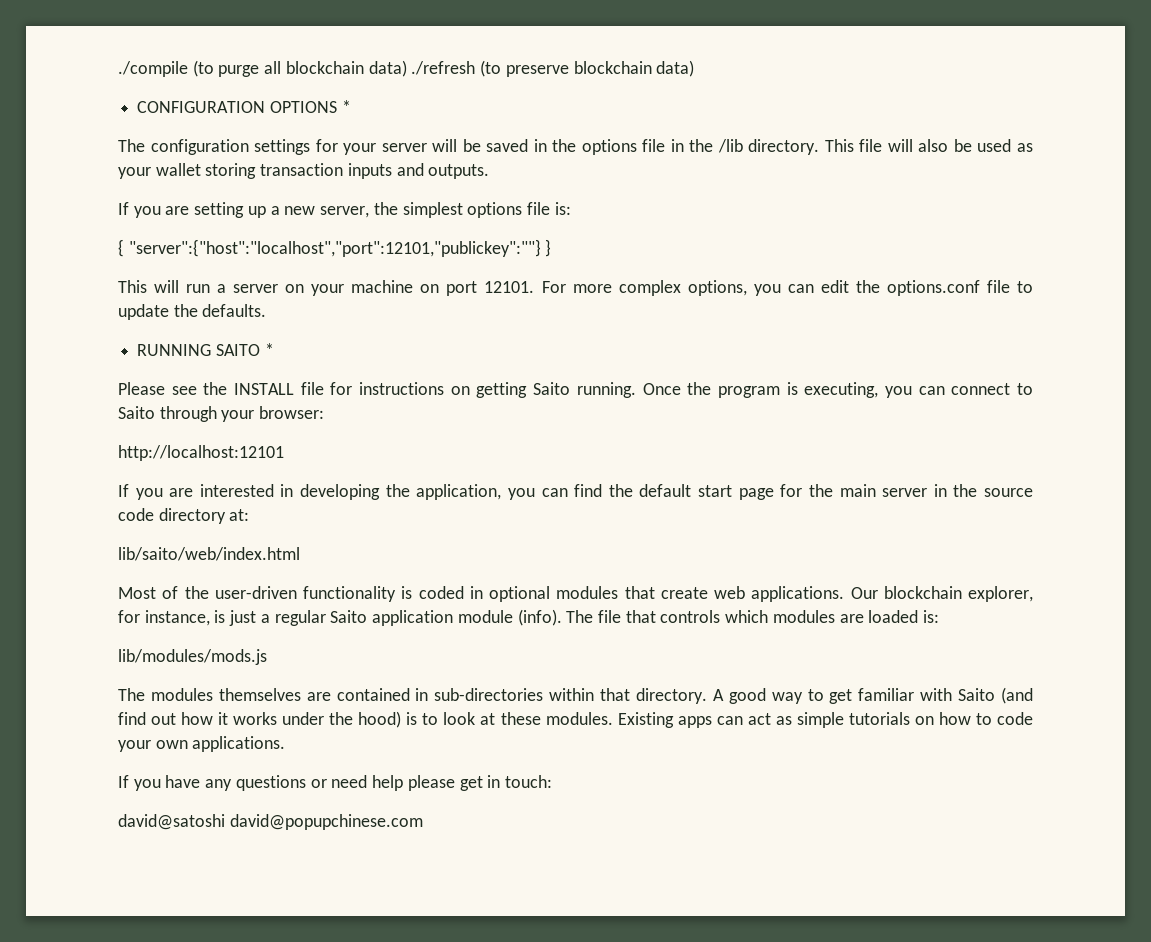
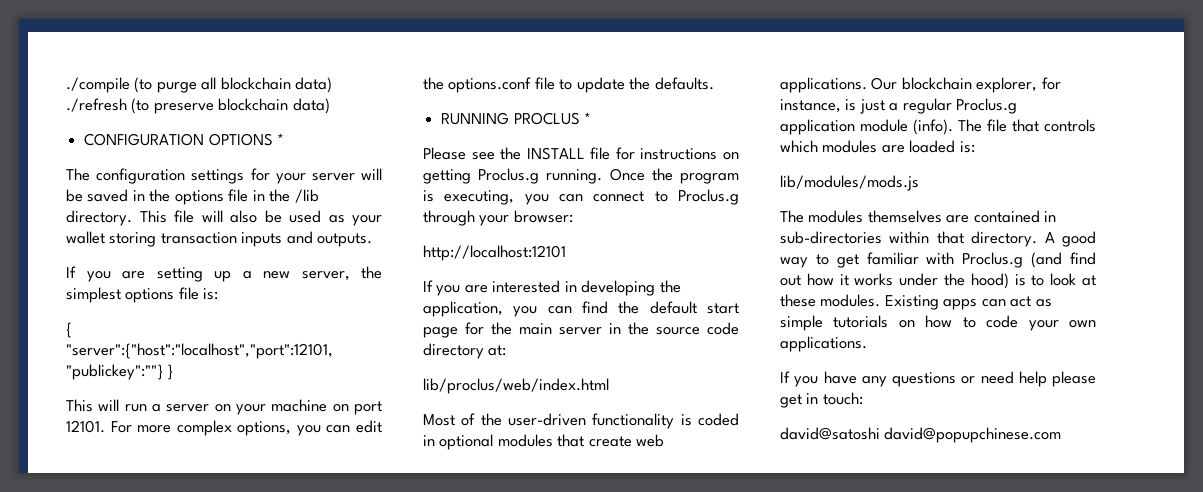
[215,344,260,356] SAITO -> [513,112,580,125] PROCLUS
[533,382,571,395] Saito -> [478,168,540,184] Proclus.g
[118,406,155,419] Saito -> [678,189,739,205] Proclus.g
[118,547,300,561] lib/saito/web/index.html -> [423,378,609,394] lib/proclus/web/index.html
[330,610,368,623] Saito -> [956,98,1018,114] Proclus.g
[958,688,996,701] Saito -> [962,252,1024,268] Proclus.g

